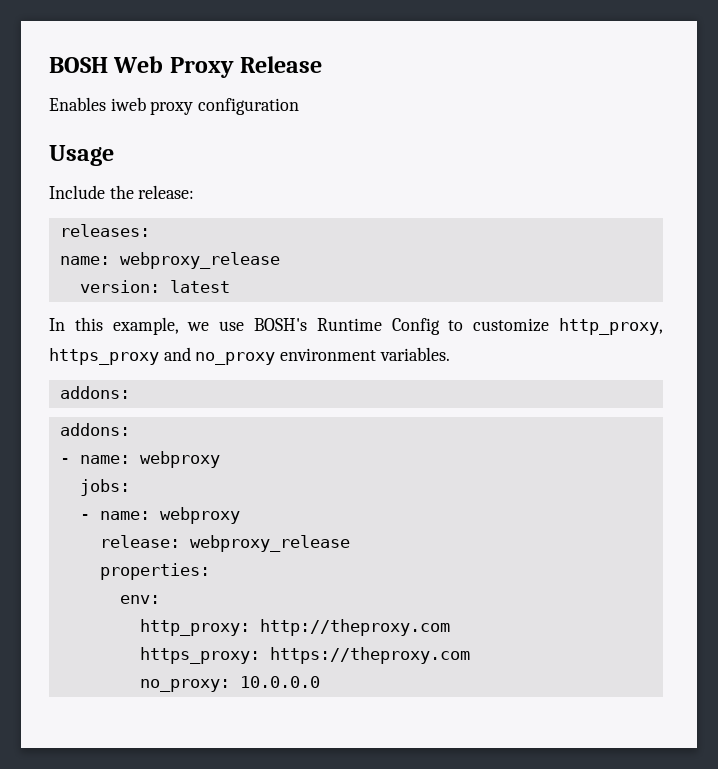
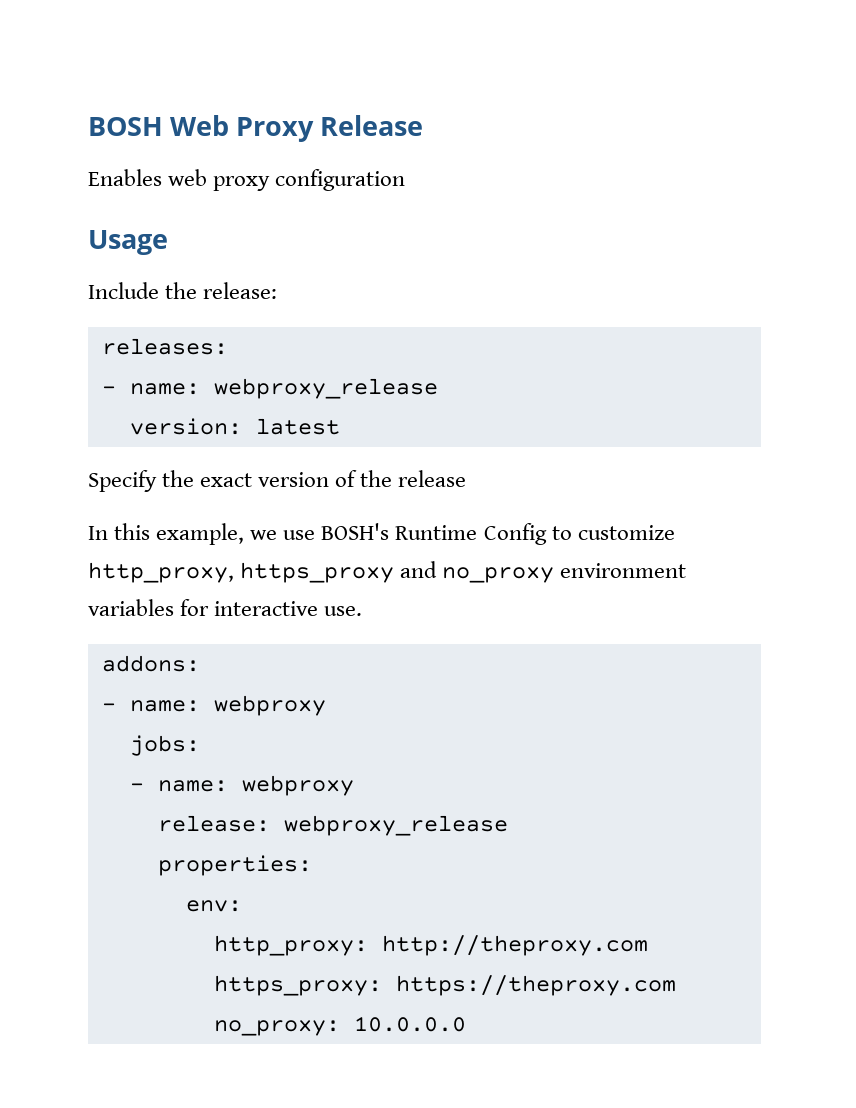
[110,97,146,111] iweb -> [168,169,208,186] web
(150, 230) none -> [101,386,116,394] -
(230, 286) none -> [88,470,467,492] // Specify the exact version of the release
[379,347,450,361] [59,386,130,399] variables. // addons: -> [88,599,363,616] variables for interactive use.

